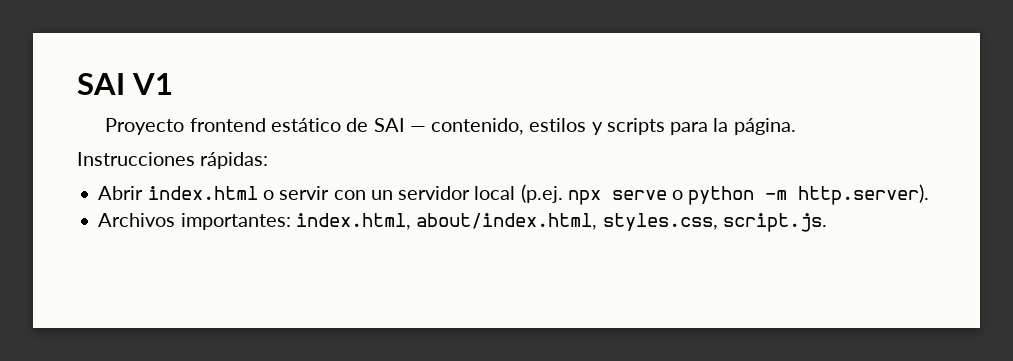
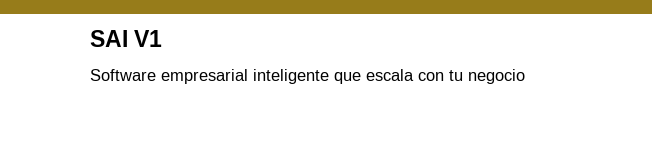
[105,118,796,135] [77,152,269,169] [98,184,930,205] [98,213,827,232] Proyecto frontend estático de SAI — contenido, estilos y scripts para la página. // Instrucciones rápidas: // Abrir index.html o servir con un servidor local (p.ej. npx serve o python -m http.server). // Archivos importantes: index.html, about/index.html, styles.css, script.js. -> [90,69,525,84] Software empresarial inteligente que escala con tu negocio

